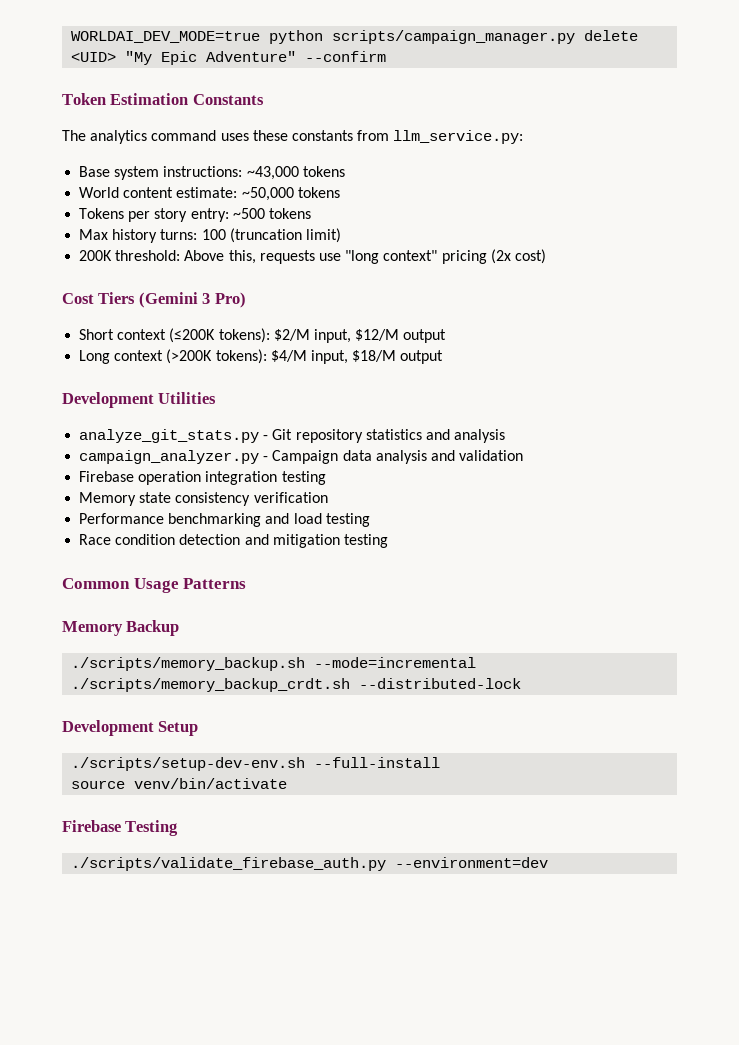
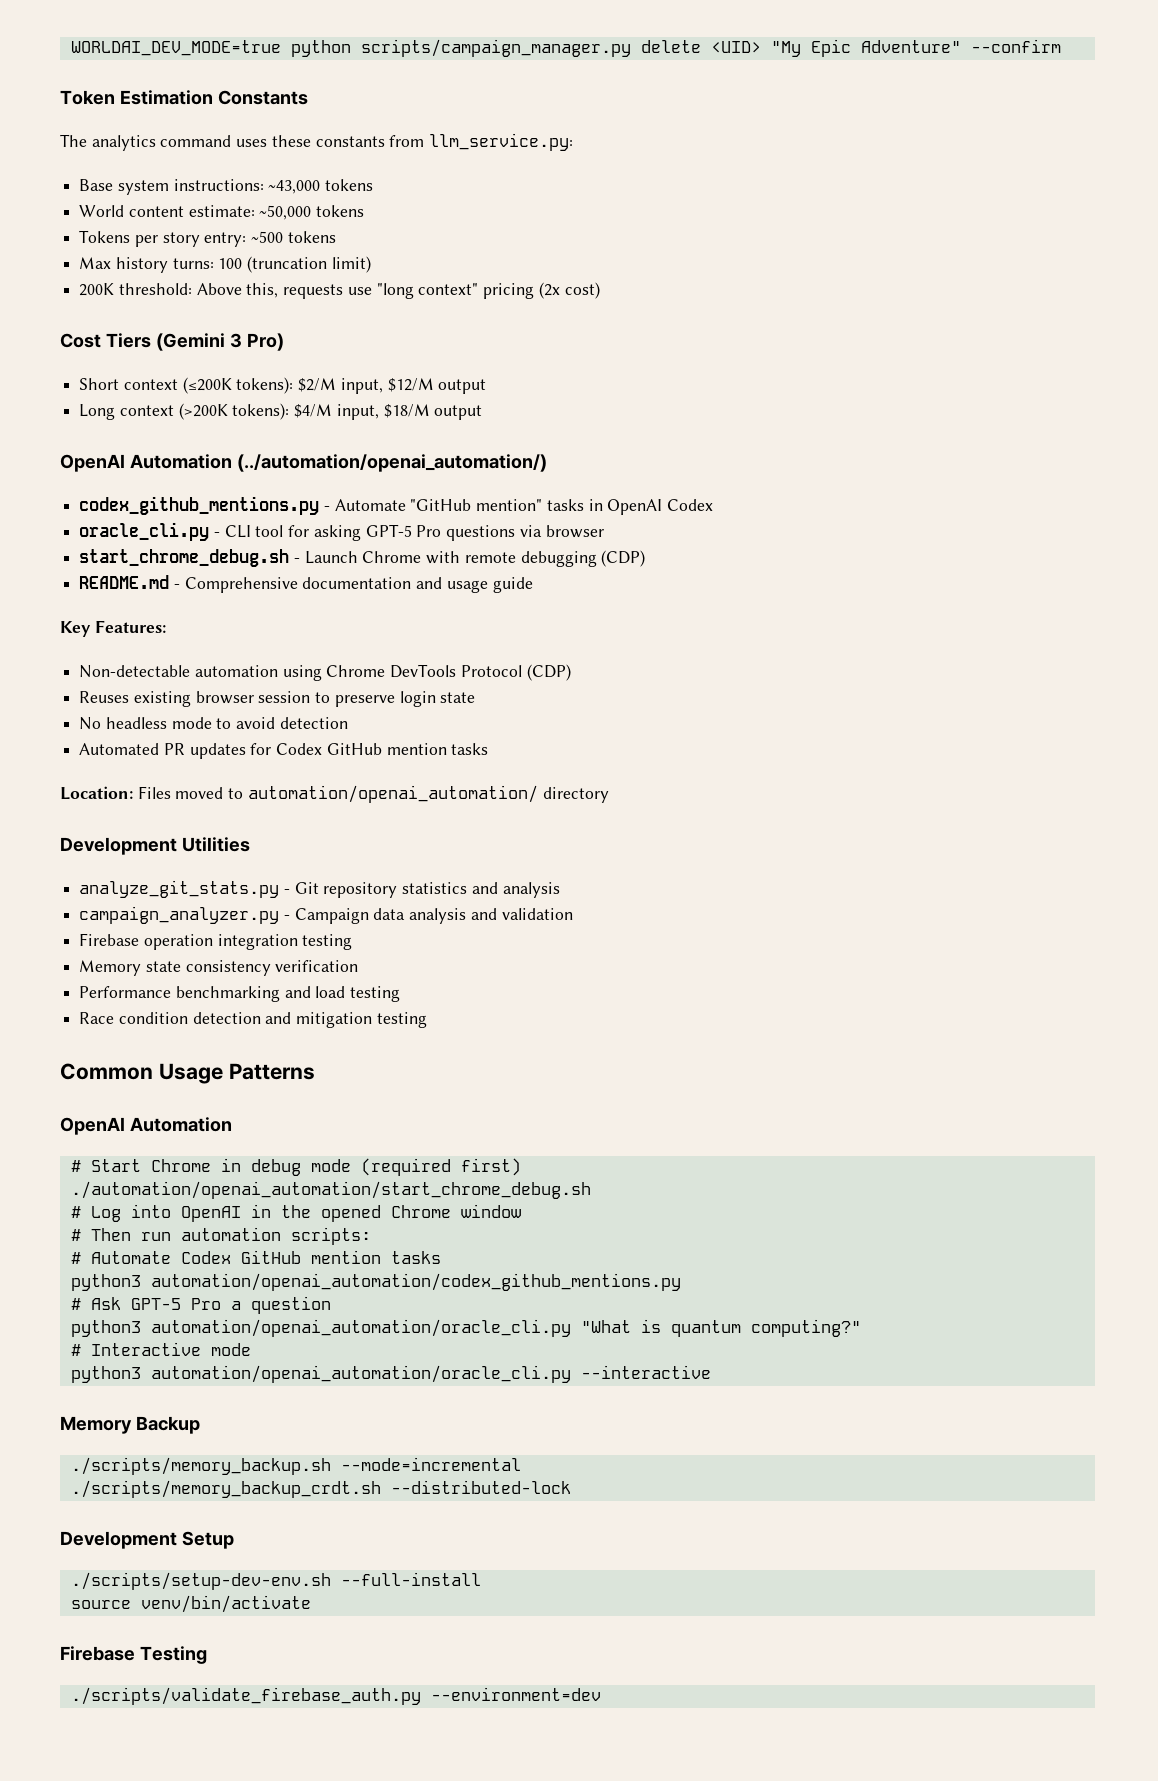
(444, 357) none -> [60,454,547,472] [79,496,714,515] [79,522,604,541] [79,549,646,567] [79,575,533,593] [60,620,166,637] [79,664,571,681] [79,691,476,707] [79,717,348,730] [79,743,489,759] [60,785,609,803] // OpenAI Automation (../automation/openai_automation/) // codex_github_mentions.py - Automate "GitHub mention" tasks in OpenAI Codex // oracle_cli.py - CLI tool for asking GPT-5 Pro questions via browser // start_chrome_debug.sh - Launch Chrome with remote debugging (CDP) // README.md - Comprehensive documentation and usage guide // Key Features: // Non-detectable automation using Chrome DevTools Protocol (CDP) // Reuses existing browser session to preserve login state // No headless mode to avoid detection // Automated PR updates for Codex GitHub mention tasks // Location: Files moved to automation/openai_automation/ directory
(247, 583) none -> [60,1117,232,1135] [70,1158,521,1176] [70,1181,591,1199] [70,1204,521,1222] [70,1227,371,1245] [70,1250,441,1264] [70,1273,681,1291] [70,1296,331,1314] [70,1319,861,1337] [70,1342,251,1356] [70,1365,711,1383] // OpenAI Automation // # Start Chrome in debug mode (required first) // ./automation/openai_automation/start_chrome_debug.sh // # Log into OpenAI in the opened Chrome window // # Then run automation scripts: // # Automate Codex GitHub mention tasks // python3 automation/openai_automation/codex_github_mentions.py // # Ask GPT-5 Pro a question // python3 automation/openai_automation/oracle_cli.py "What is quantum computing?" // # Interactive mode // python3 automation/openai_automation/oracle_cli.py --interactive

